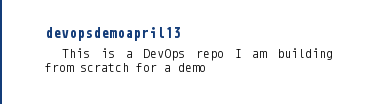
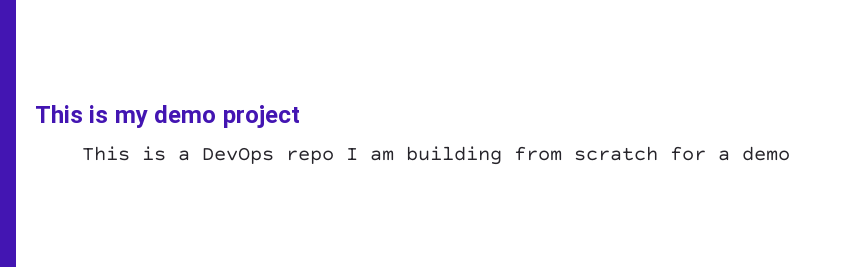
[45,27,181,41] devopsdemoapril13 -> [35,105,300,128] This is my demo project

